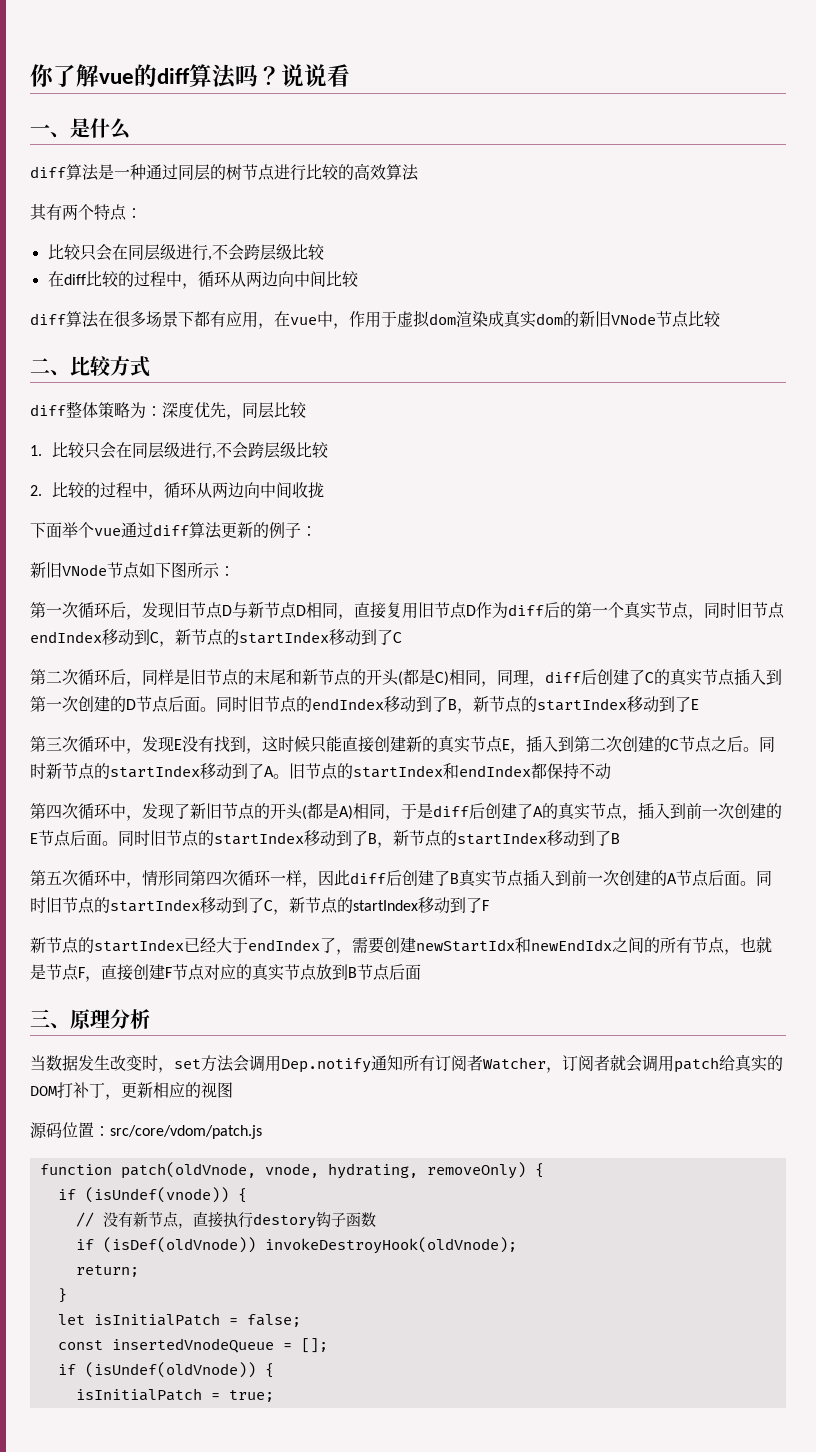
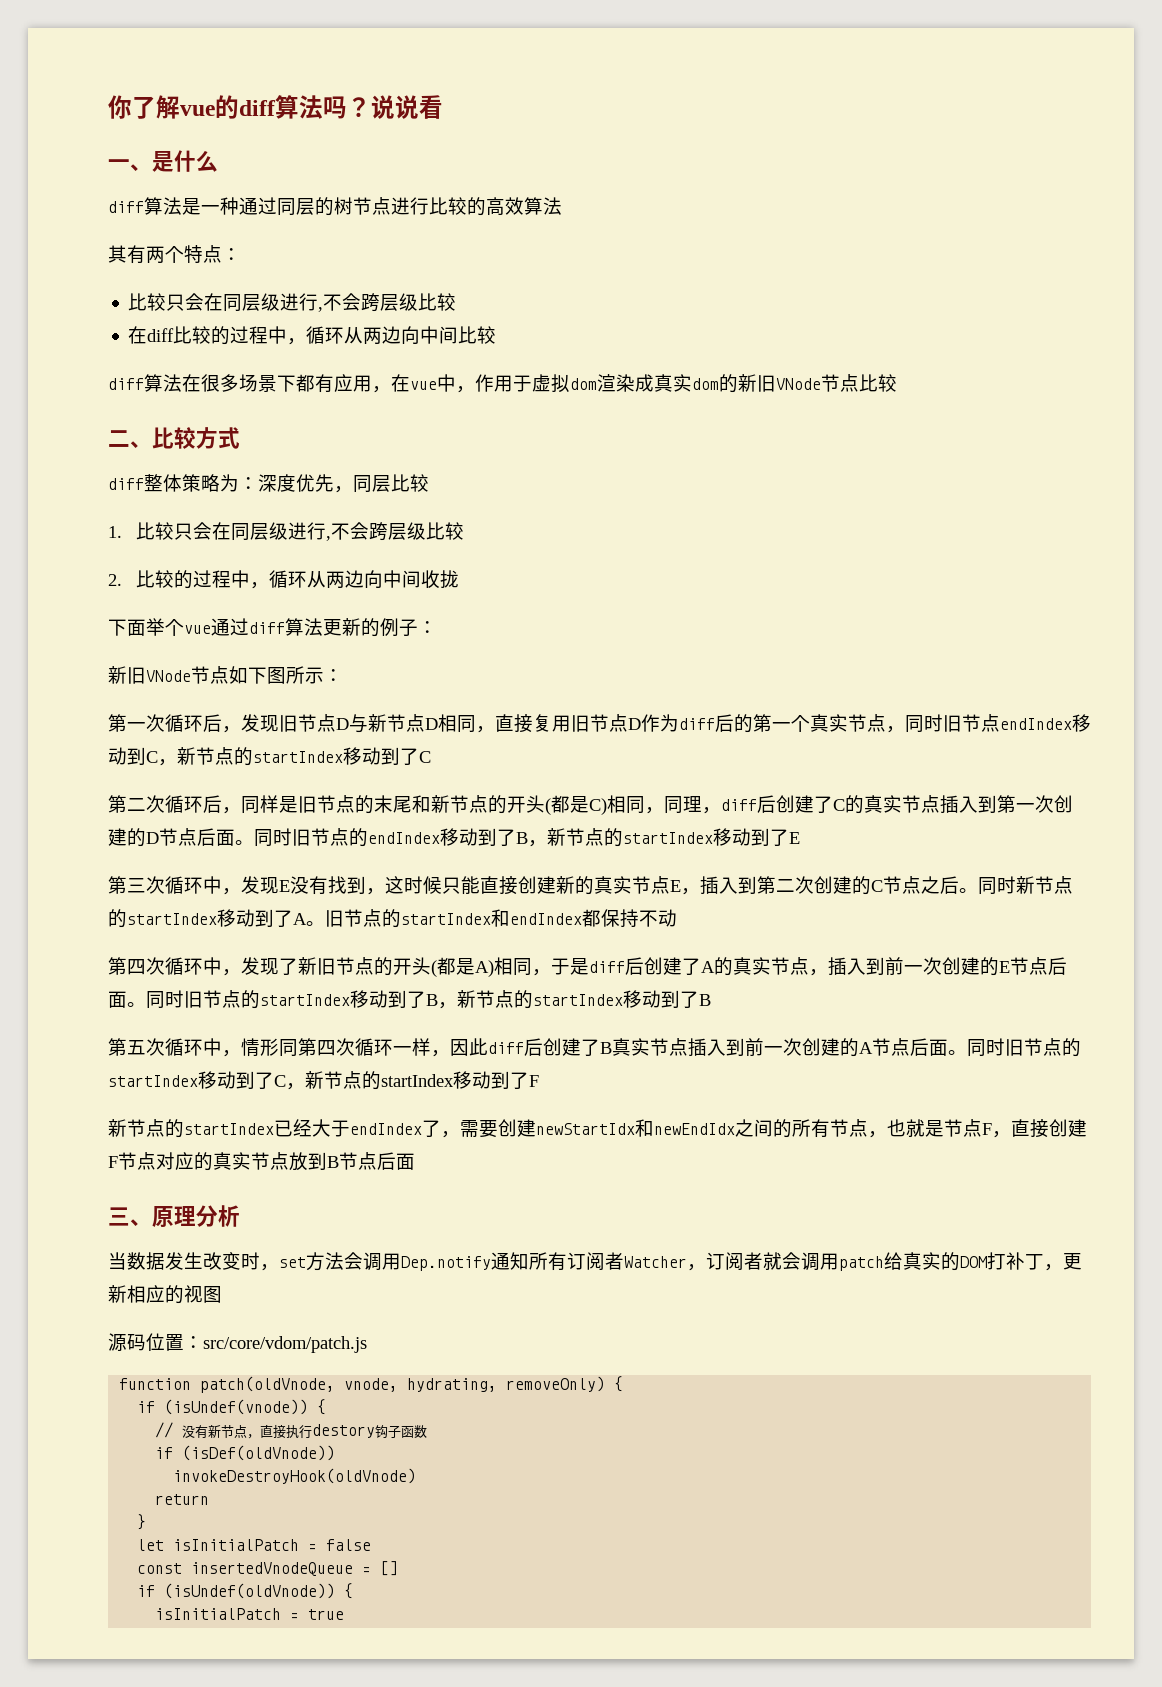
[264,1237,517,1254] [75,1265,139,1277] invokeDestroyHook(oldVnode); // return; -> [173,1468,417,1484] [155,1494,210,1505] // invokeDestroyHook(oldVnode) // return
[246,1314,301,1327] false; -> [326,1539,372,1551] false
[300,1338,328,1353] []; -> [380,1561,399,1576] []
[228,1390,274,1402] true; -> [308,1609,345,1620] true

